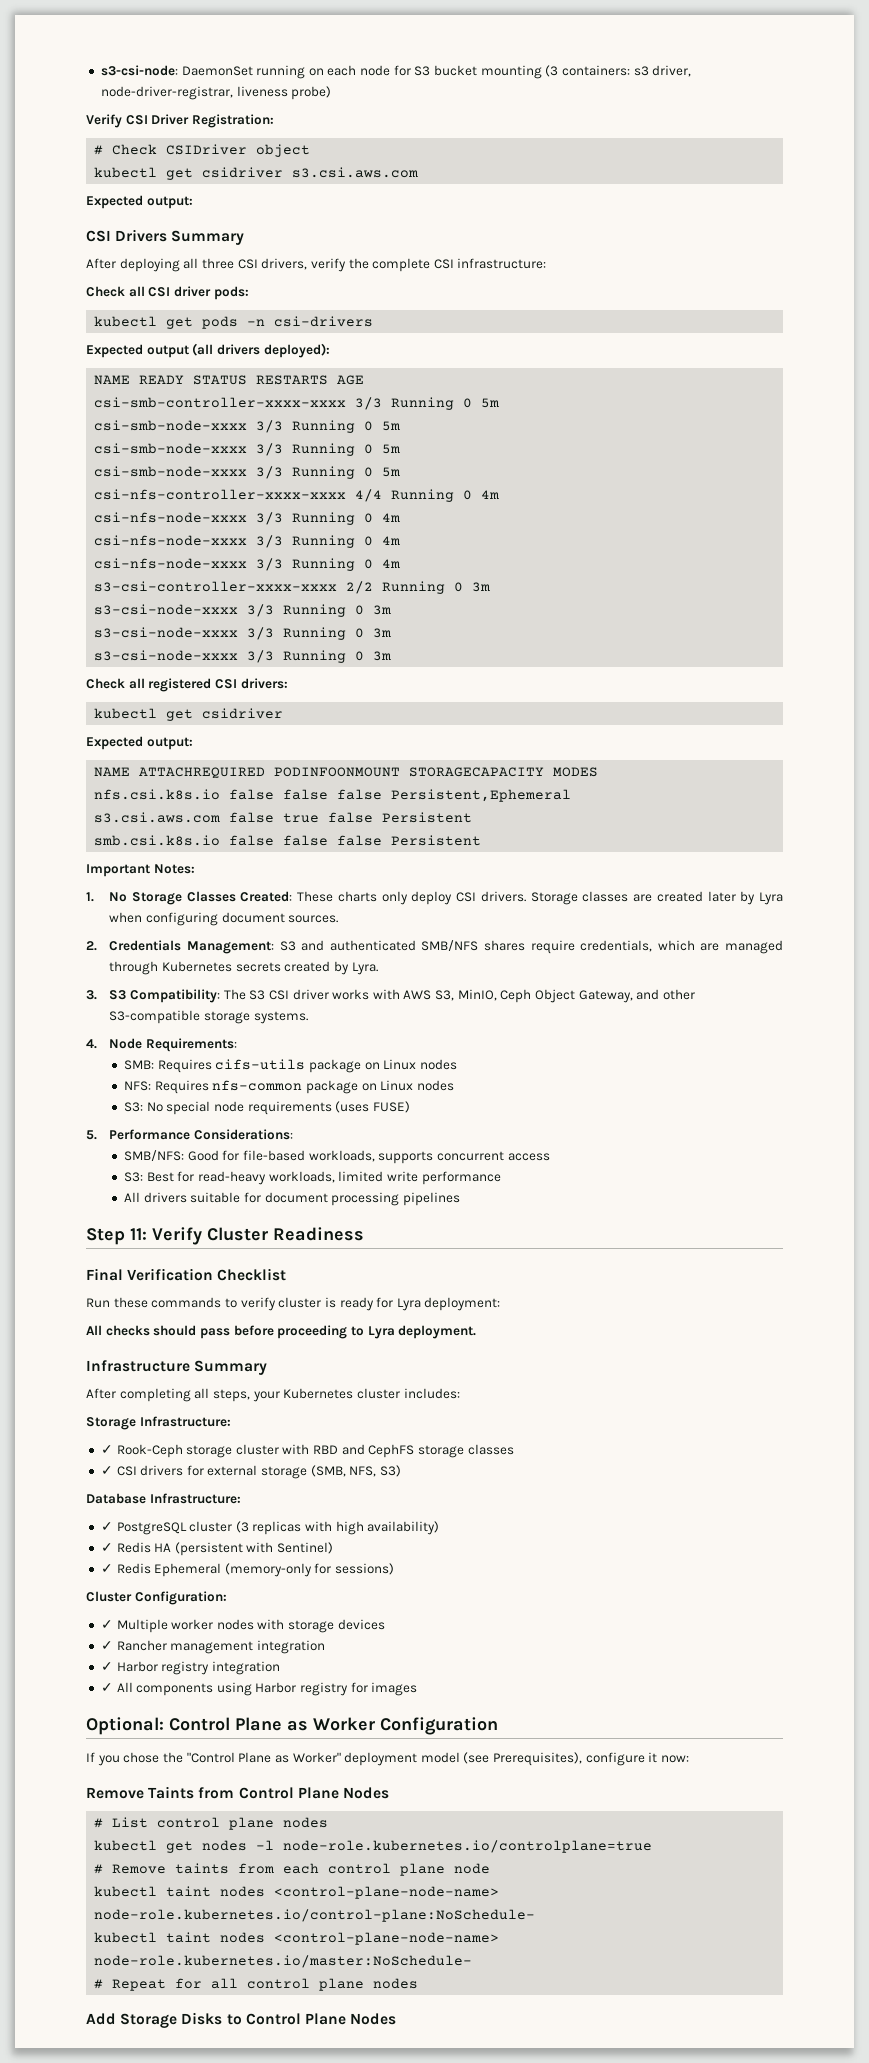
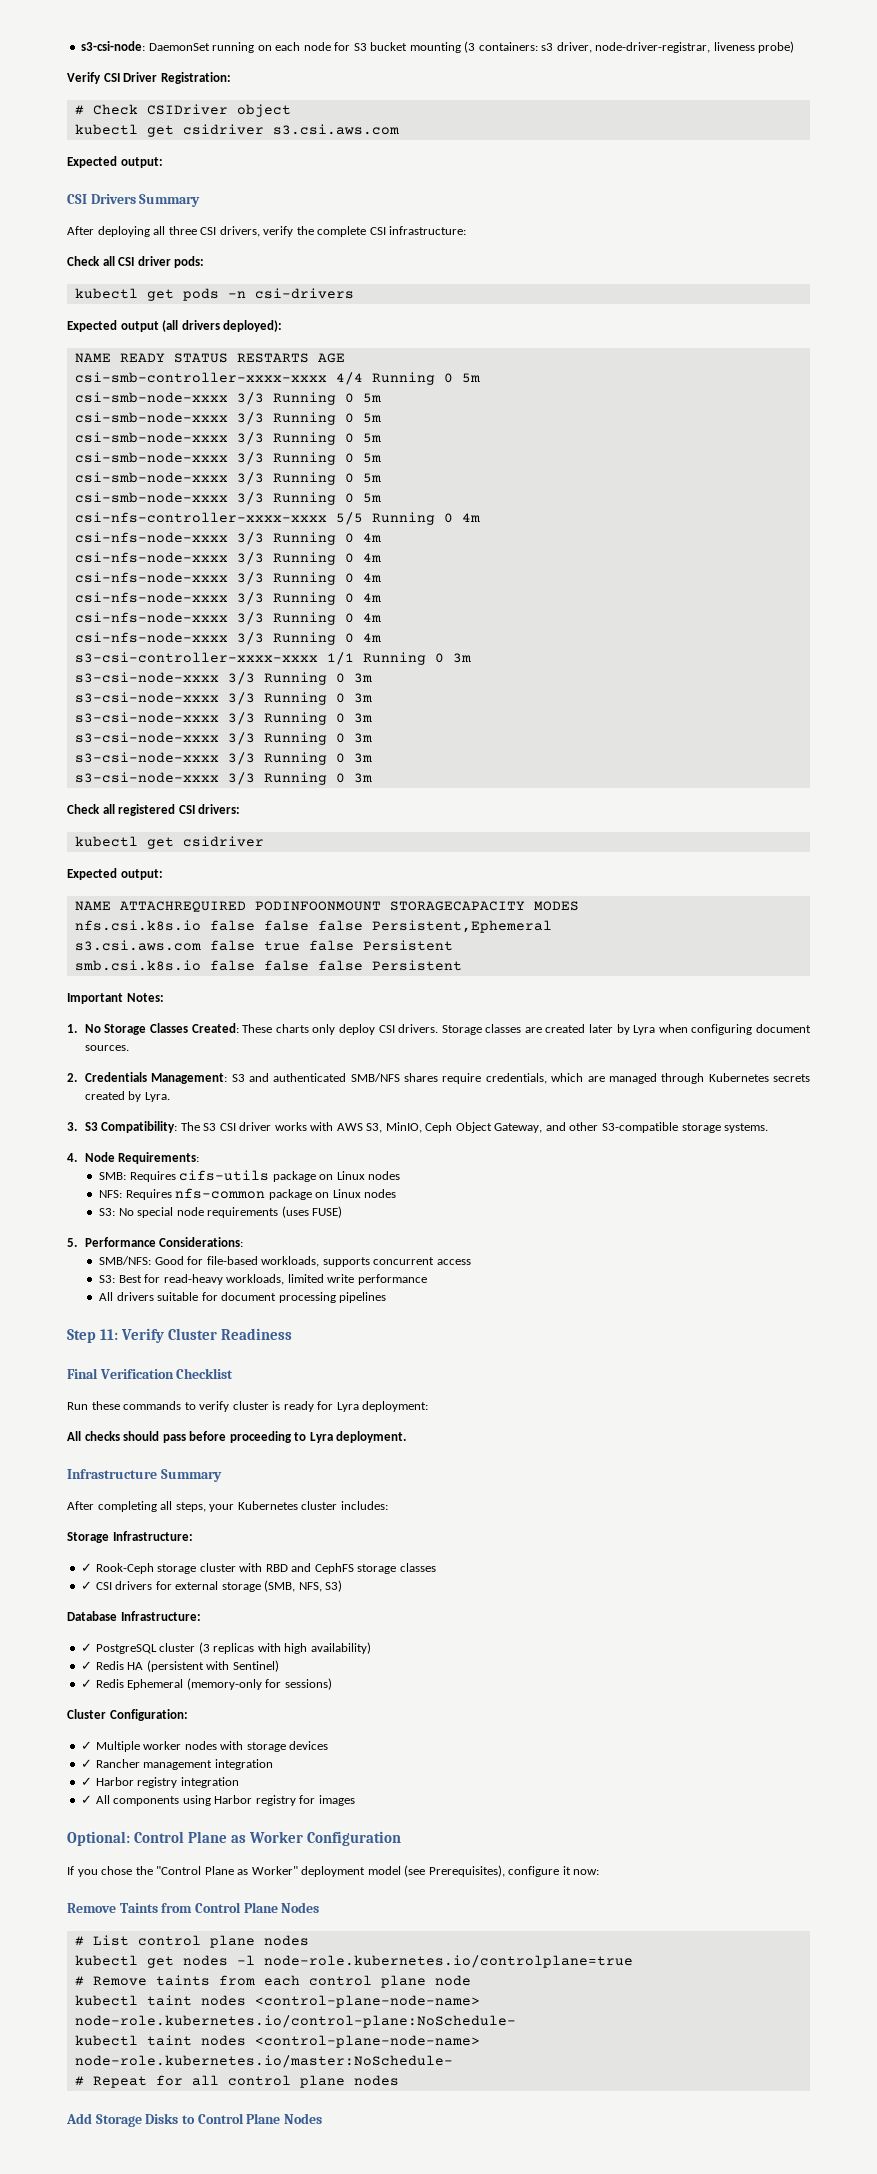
(347, 402) none -> [335,372,480,385] [74,392,381,405] [74,412,381,425] [74,432,228,443] 4/4 Running 0 5m // csi-smb-node-xxxx 3/3 Running 0 5m // csi-smb-node-xxxx 3/3 Running 0 5m // csi-smb-node-xxxx
[355,489,383,502] 4/4 -> [335,512,480,525] [74,532,381,545] [74,552,381,565] [74,572,264,585] 5/5 Running 0 4m // csi-nfs-node-xxxx 3/3 Running 0 4m // csi-nfs-node-xxxx 3/3 Running 0 4m // csi-nfs-node-xxxx 3/3
[346,581,374,594] 2/2 -> [326,652,471,665] [74,672,372,685] [74,692,372,705] [74,712,255,725] 1/1 Running 0 3m // s3-csi-node-xxxx 3/3 Running 0 3m // s3-csi-node-xxxx 3/3 Running 0 3m // s3-csi-node-xxxx 3/3

